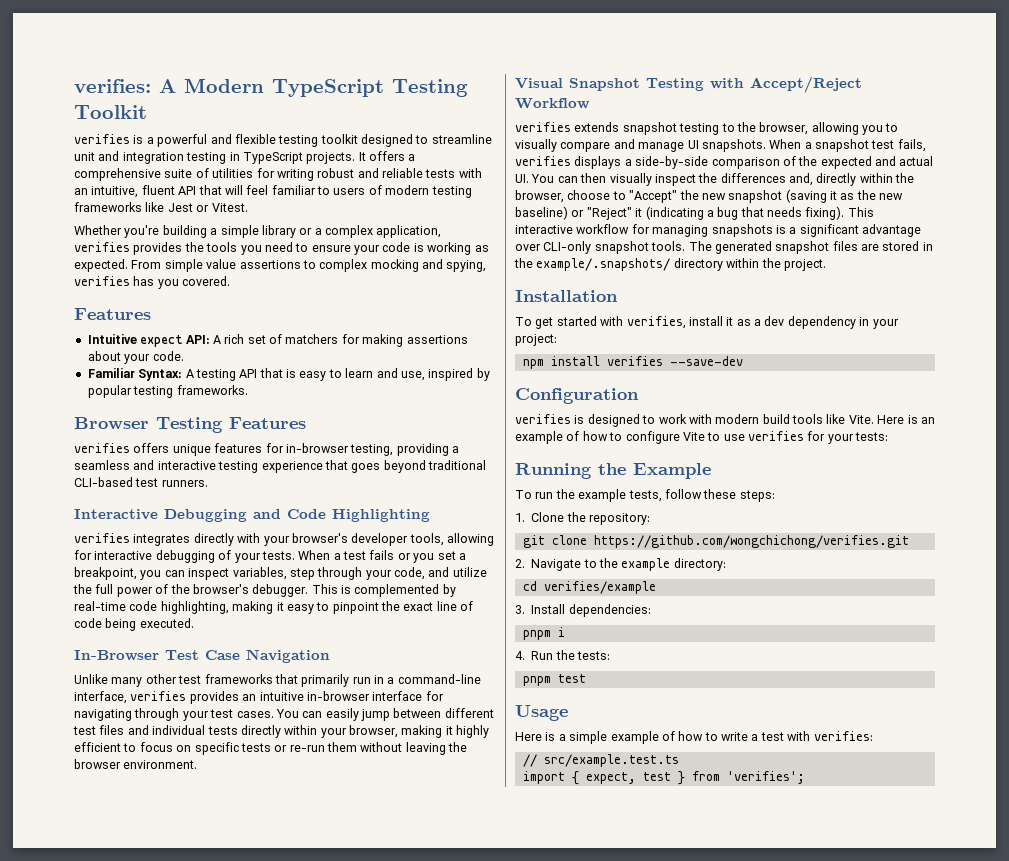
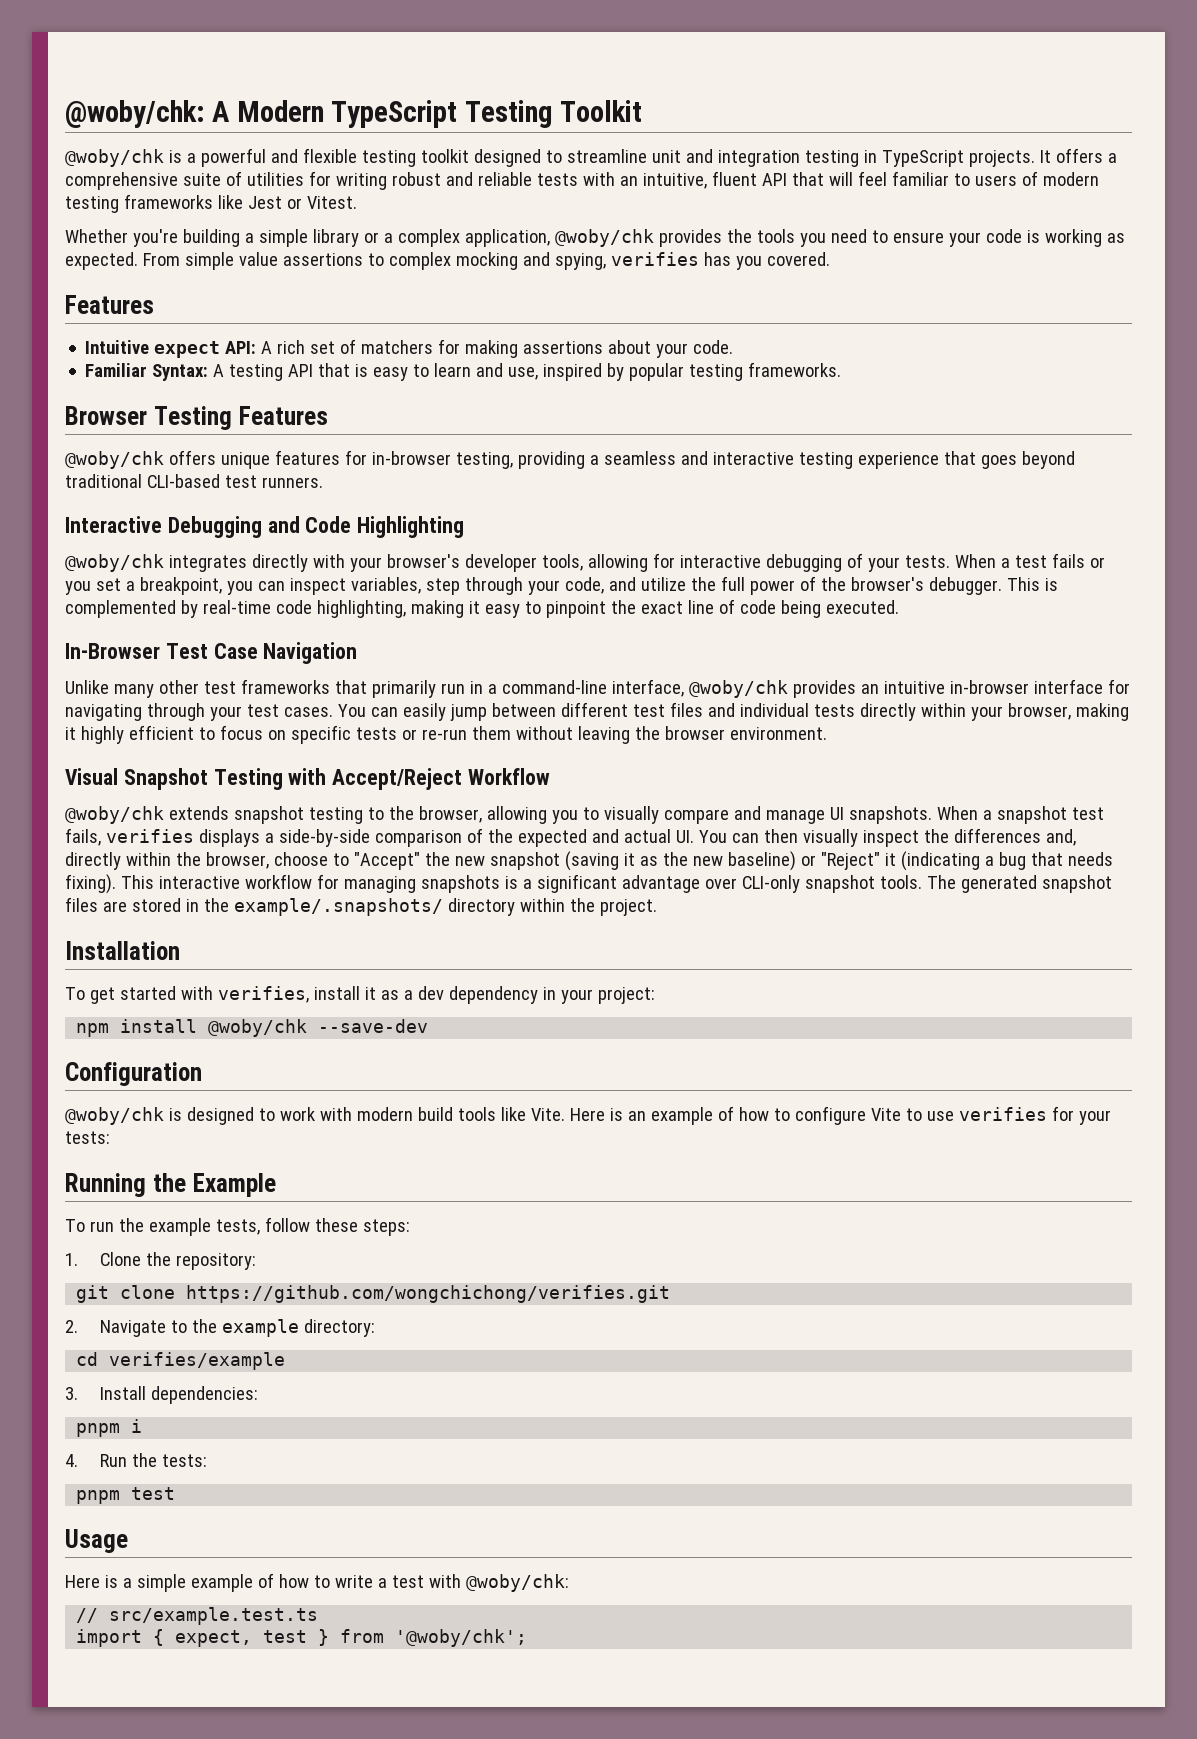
[74,79,151,93] verifies: -> [65,100,204,128] @woby/chk:
[74,134,130,144] verifies -> [65,149,164,167] @woby/chk
[74,242,130,252] verifies -> [554,229,654,247] @woby/chk
[74,443,130,453] verifies -> [65,451,164,469] @woby/chk
[74,533,130,543] verifies -> [65,554,164,572] @woby/chk
[130,691,187,701] verifies -> [688,680,788,698] @woby/chk
[515,122,571,132] verifies -> [65,806,164,824] @woby/chk
[606,356,663,366] verifies -> [208,1019,308,1037] @woby/chk
[515,414,571,424] verifies -> [65,1107,164,1125] @woby/chk
[813,731,873,741] verifies: -> [465,1574,569,1592] @woby/chk:
[726,771,805,784] 'verifies'; -> [395,1629,528,1647] '@woby/chk';

